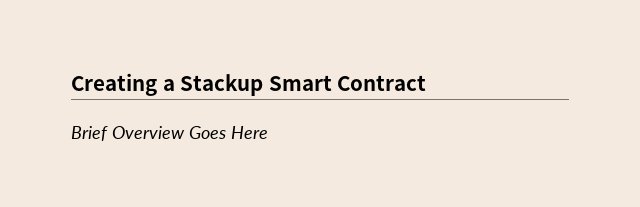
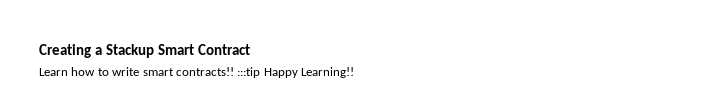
[71,126,268,141] Brief Overview Goes Here -> [39,67,354,78] Learn how to write smart contracts!! :::tip Happy Learning!!

